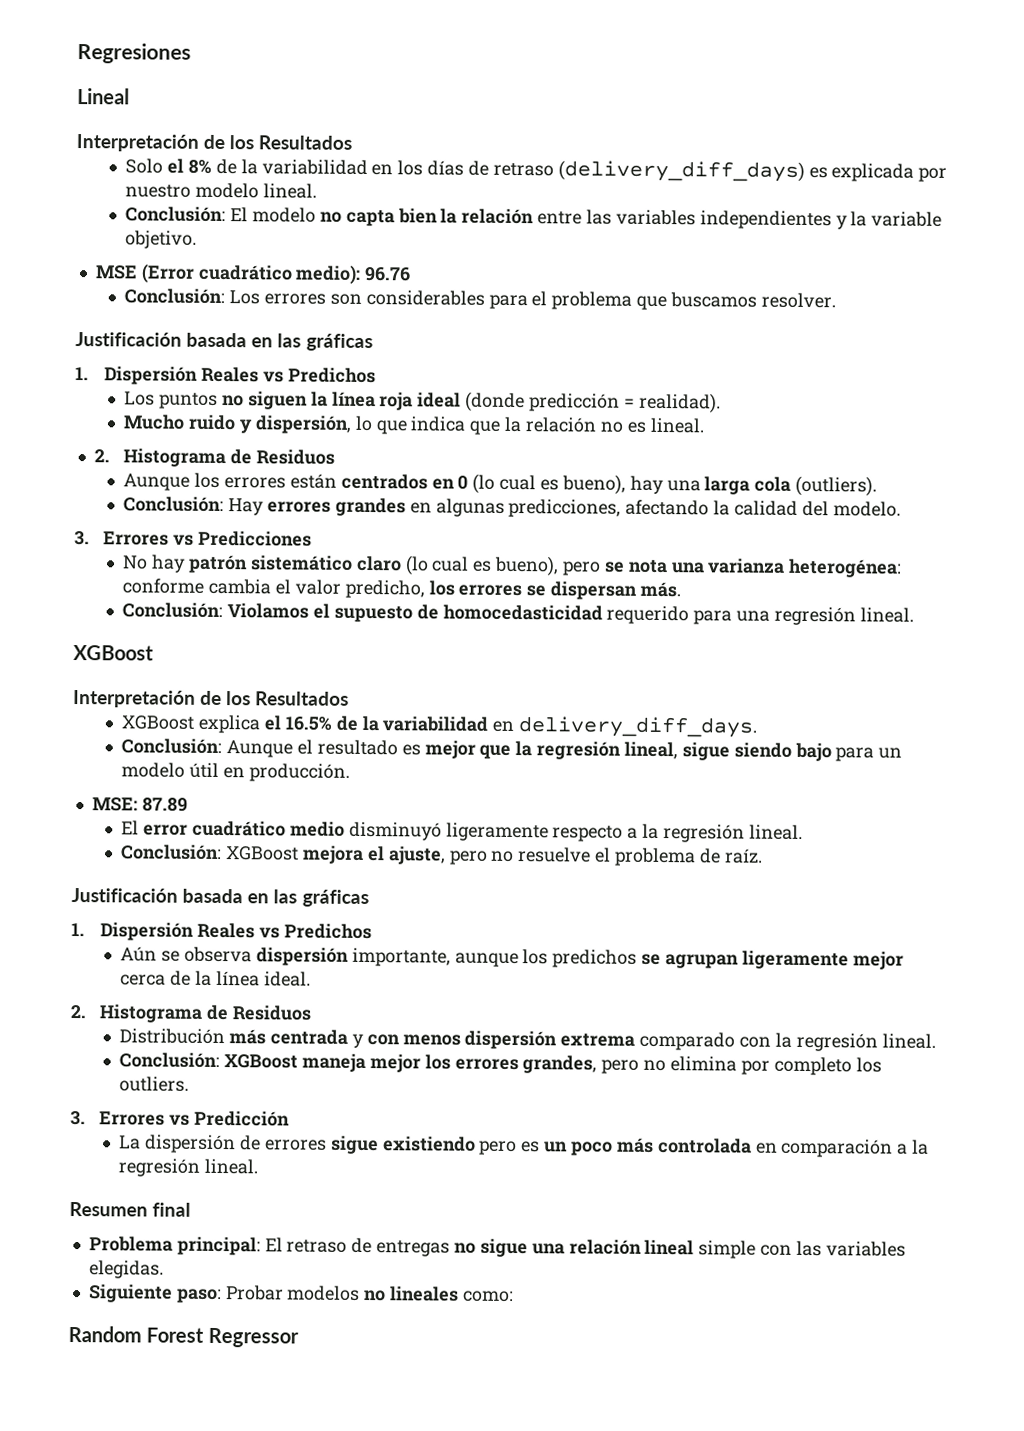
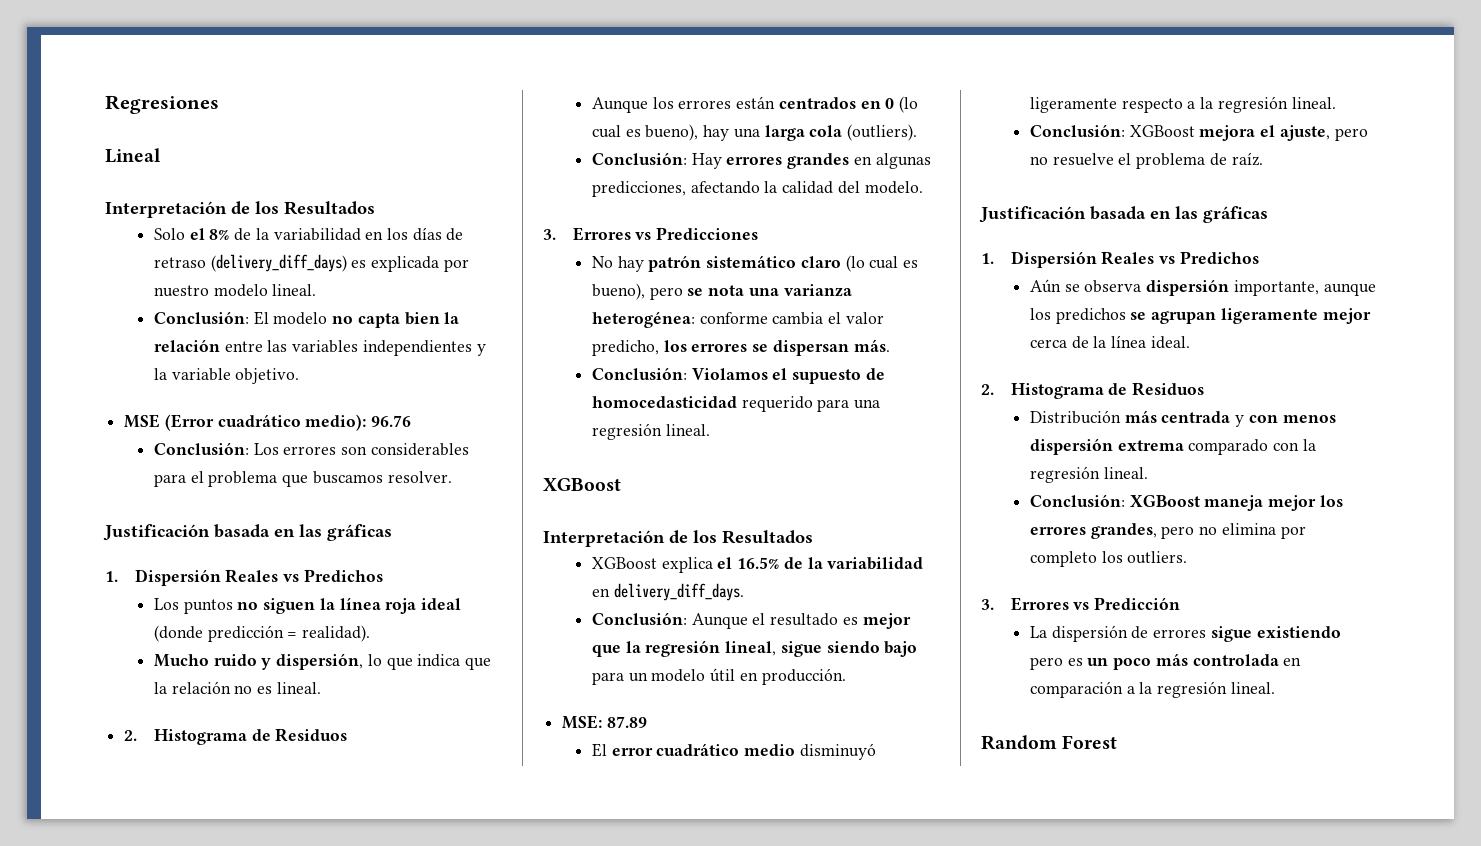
[69,1202,192,1217] [88,1236,906,1259] [88,1260,164,1279] [87,1284,514,1304] // Resumen final // Problema principal: El retraso de entregas no sigue una relación lineal simple con las variables elegidas. // Siguiente paso: Probar modelos no lineales como: -> (1275, 688) none
[207,1327,299,1348] Regressor -> (1118, 742) none

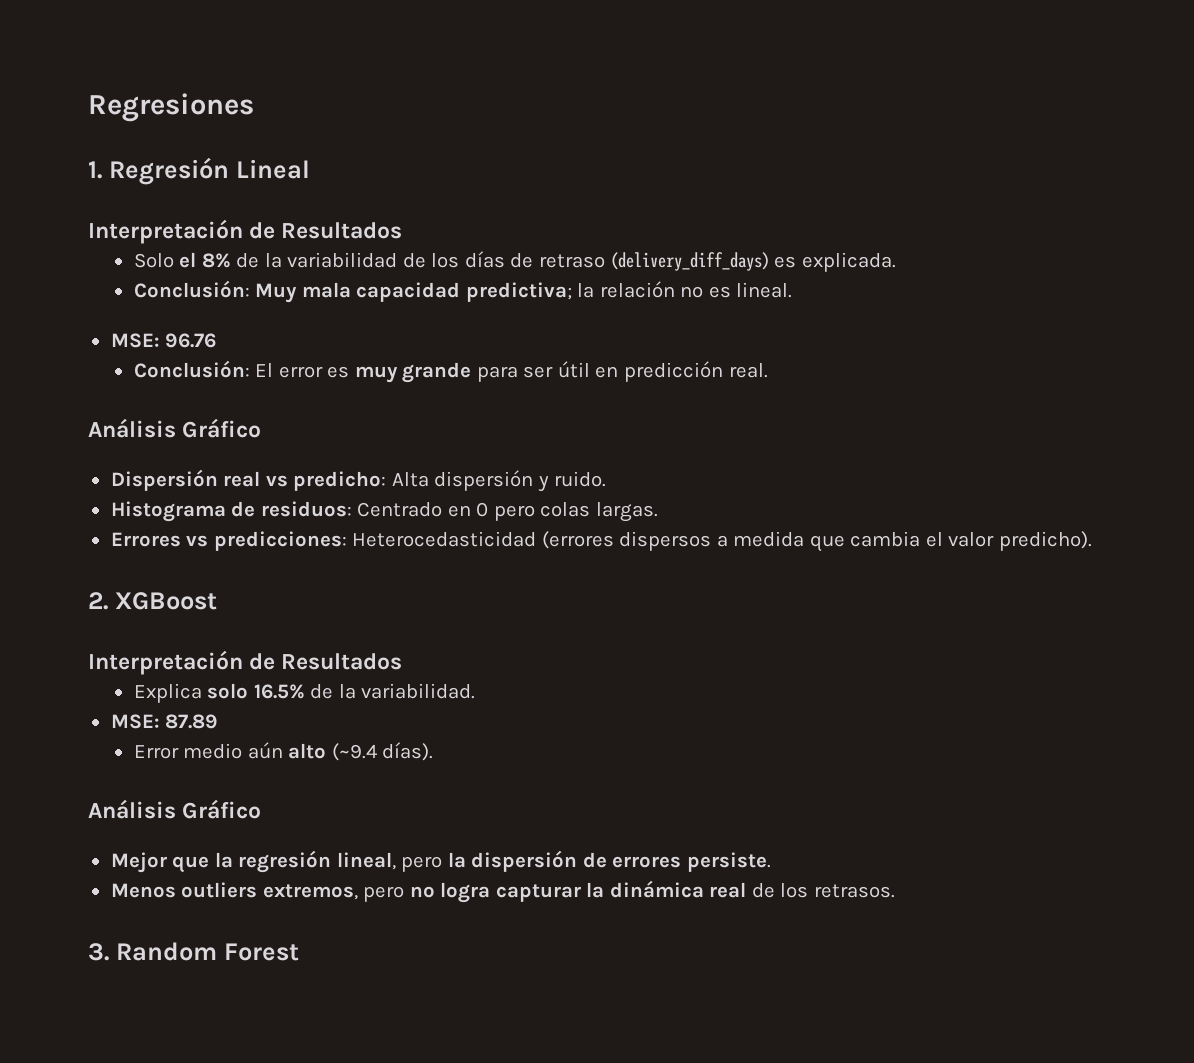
(219, 104) none -> [88,157,229,185] 1. Regresión
[255,201,279,214] los -> (276, 230) none
[365,231,384,240] en -> [402,253,426,268] de
[371,256,469,272] [153,284,317,297] [153,311,460,328] [153,339,486,356] [153,368,300,384] [124,414,412,431] [153,442,469,456] [153,471,452,487] [103,524,392,541] [105,569,383,586] [153,597,461,614] [153,625,371,642] [153,653,491,670] explicada por nuestro modelo lineal. // Conclusión: El modelo no capta bien la relación entre las variables independientes y la variable objetivo. // MSE (Error cuadrático medio): 96.76 // Conclusión: Los errores son considerables para el problema que buscamos resolver. // Justificación basada en las gráficas // 1. Dispersión Reales vs Predichos // Los puntos no siguen la línea roja ideal (donde predicción = realidad). // Mucho ruido y dispersión, lo que indica que -> [801,252,896,272] [133,280,572,303] explicada. // Conclusión: Muy mala capacidad predictiva;
[124,728,348,745] [591,96,918,113] [591,124,917,141] [591,152,931,169] [591,181,923,197] [543,227,759,241] [591,255,918,272] [591,283,852,300] [591,311,884,328] [591,339,890,356] [591,367,885,384] [591,396,881,412] [591,423,710,440] 2. Histograma de Residuos // Aunque los errores están centrados en 0 (lo cual es bueno), hay una larga cola (outliers). // Conclusión: Hay errores grandes en algunas predicciones, afectando la calidad del modelo. // 3. Errores vs Predicciones // No hay patrón sistemático claro (lo cual es bueno), pero se nota una varianza heterogénea: conforme cambia el valor predicho, los errores se dispersan más. // Conclusión: Violamos el supuesto de homocedasticidad requerido para una regresión lineal. // -> [110,333,217,348] [133,360,768,383] [88,418,262,438] [110,469,607,492] [110,501,658,522] [110,531,1092,552] [88,592,108,610] MSE: 96.76 // Conclusión: El error es muy grande para ser útil en predicción real. // Análisis Gráfico // Dispersión real vs predicho: Alta dispersión y ruido. // Histograma de residuos: Centrado en 0 pero colas largas. // Errores vs predicciones: Heterocedasticidad (errores dispersos a medida que cambia el valor predicho). // 2.
[693,530,813,544] [591,557,924,573] [591,583,744,601] [591,612,911,629] [591,640,918,657] [591,668,846,685] [562,715,647,729] [591,743,876,760] [1029,96,1336,113] [1029,124,1368,141] [1029,152,1263,169] [979,206,1268,223] [981,251,1259,268] [1029,279,1376,296] [1029,308,1371,324] [1029,335,1190,349] [981,382,1205,399] [1029,410,1336,427] [1029,438,1316,455] [1029,466,1148,483] [1029,494,1343,511] [1029,523,1306,539] [1029,551,1188,567] [981,597,1181,611] [1029,625,1341,642] [1029,653,1302,670] [1029,681,1275,698] los Resultados // XGBoost explica el 16.5% de la variabilidad en delivery_diff_days. // Conclusión: Aunque el resultado es mejor que la regresión lineal, sigue siendo bajo para un modelo útil en producción. // MSE: 87.89 // El error cuadrático medio disminuyó ligeramente respecto a la regresión lineal. // Conclusión: XGBoost mejora el ajuste, pero no resuelve el problema de raíz. // Justificación basada en las gráficas // 1. Dispersión Reales vs Predichos // Aún se observa dispersión importante, aunque los predichos se agrupan ligeramente mejor cerca de la línea ideal. // 2. Histograma de Residuos // Distribución más centrada y con menos dispersión extrema comparado con la regresión lineal. // Conclusión: XGBoost maneja mejor los errores grandes, pero no elimina por completo los outliers. // 3. Errores vs Predicción // La dispersión de errores sigue existiendo pero es un poco más controlada en comparación a la regresión lineal. // -> [281,653,403,670] [133,683,476,703] [110,714,219,729] [133,742,434,761] [88,799,262,819] [110,850,771,873] [110,880,895,903] [88,943,109,961] Resultados // Explica solo 16.5% de la variabilidad. // MSE: 87.89 // Error medio aún alto (~9.4 días). // Análisis Gráfico // Mejor que la regresión lineal, pero la dispersión de errores persiste. // Menos outliers extremos, pero no logra capturar la dinámica real de los retrasos. // 3.

